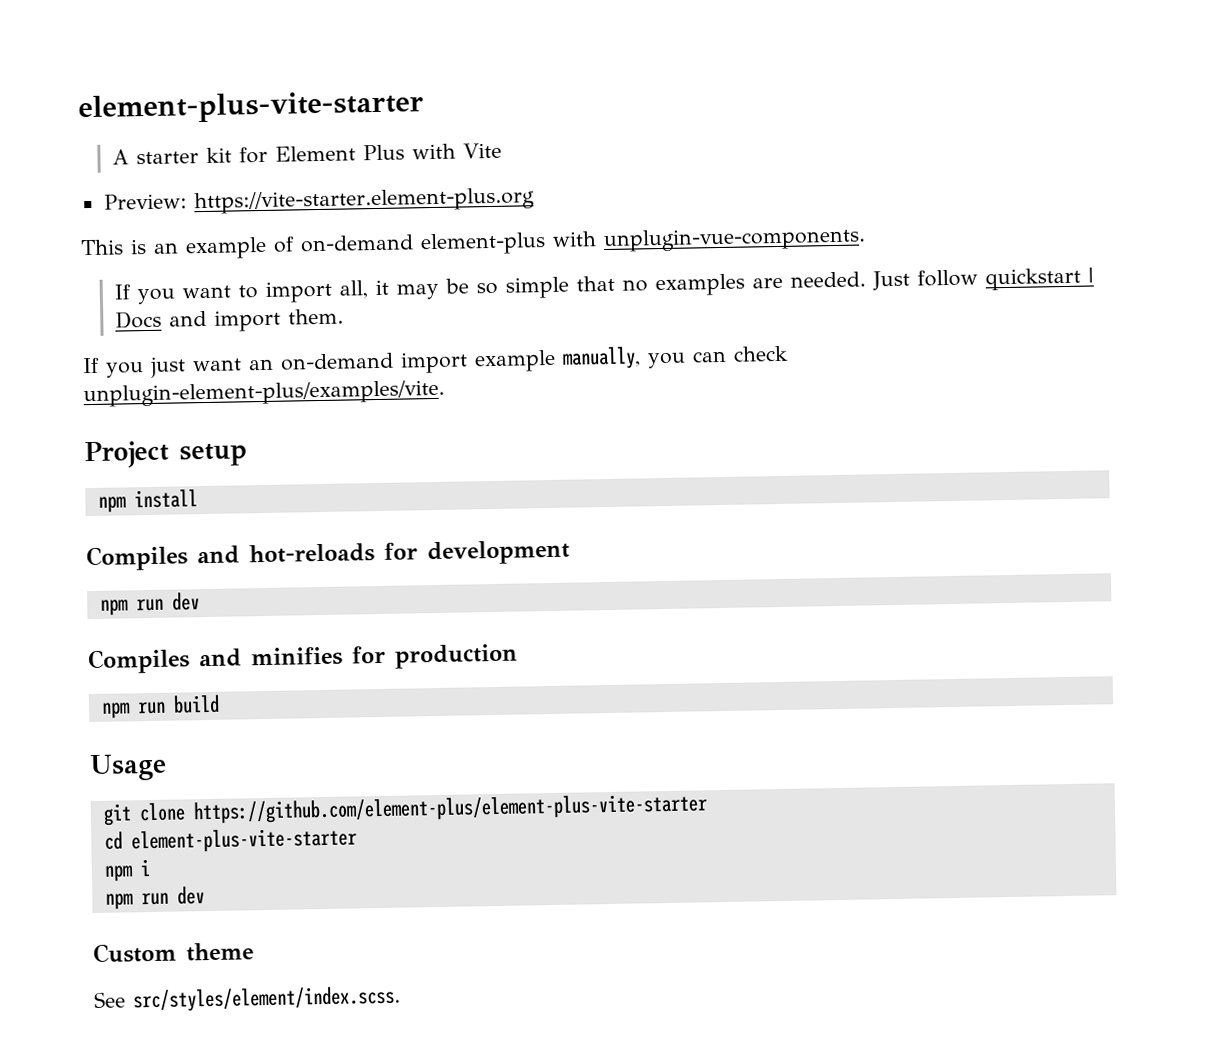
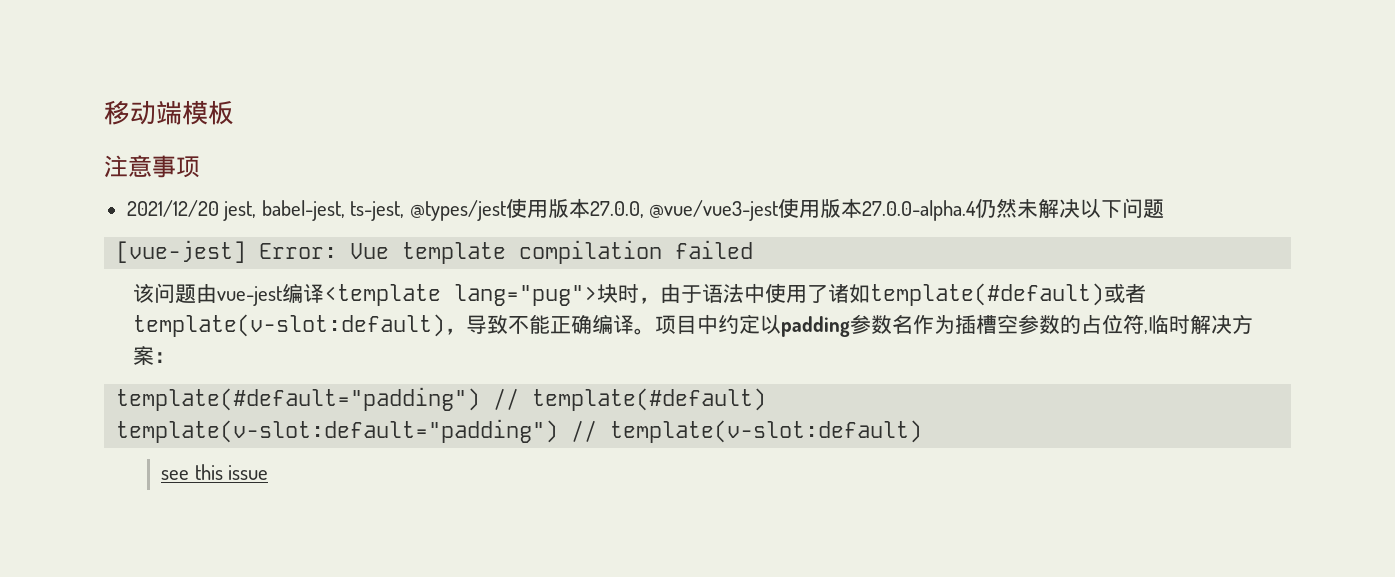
[78,90,424,125] [111,142,502,165] [103,187,535,215] [80,226,866,260] [113,267,1094,305] [114,308,344,332] [82,345,789,378] [83,379,445,408] [84,440,247,469] [97,489,198,513] [86,539,570,572] [99,592,200,616] [88,643,518,675] [100,694,220,719] [89,753,167,782] [102,793,708,826] [103,827,357,854] [103,859,151,882] [104,886,205,910] [93,942,254,964] [94,985,401,1013] element-plus-vite-starter // A starter kit for Element Plus with Vite // Preview: https://vite-starter.element-plus.org // This is an example of on-demand element-plus with unplugin-vue-components. // If you want to import all, it may be so simple that no examples are needed. Just follow quickstart | Docs and import them. // If you just want an on-demand import example manually, you can check unplugin-element-plus/examples/vite. // Project setup // npm install // Compiles and hot-reloads for development // npm run dev // Compiles and minifies for production // npm run build // Usage // git clone https://github.com/element-plus/element-plus-vite-starter // cd element-plus-vite-starter // npm i // npm run dev // Custom theme // See src/styles/element/index.scss. -> [104,100,234,125] [104,155,200,178] [126,198,1165,221] [116,240,754,264] [132,283,1146,306] [132,314,1253,337] [132,346,175,365] [116,387,767,411] [116,419,923,443] [161,464,269,480] 移动端模板 // 注意事项 // 2021/12/20 jest, babel-jest, ts-jest, @types/jest使用版本27.0.0, @vue/vue3-jest使用版本27.0.0-alpha.4仍然未解决以下问题 // [vue-jest] Error: Vue template compilation failed // 该问题由vue-jest编译<template lang="pug">块时，由于语法中使用了诸如template(#default)或者template(v-slot:default)，导致不能正确编译。项目中约定以padding参数名作为插槽空参数的占位符,临时解决方案： // template(#default="padding") // template(#default) // template(v-slot:default="padding") // template(v-slot:default) // see this issue

